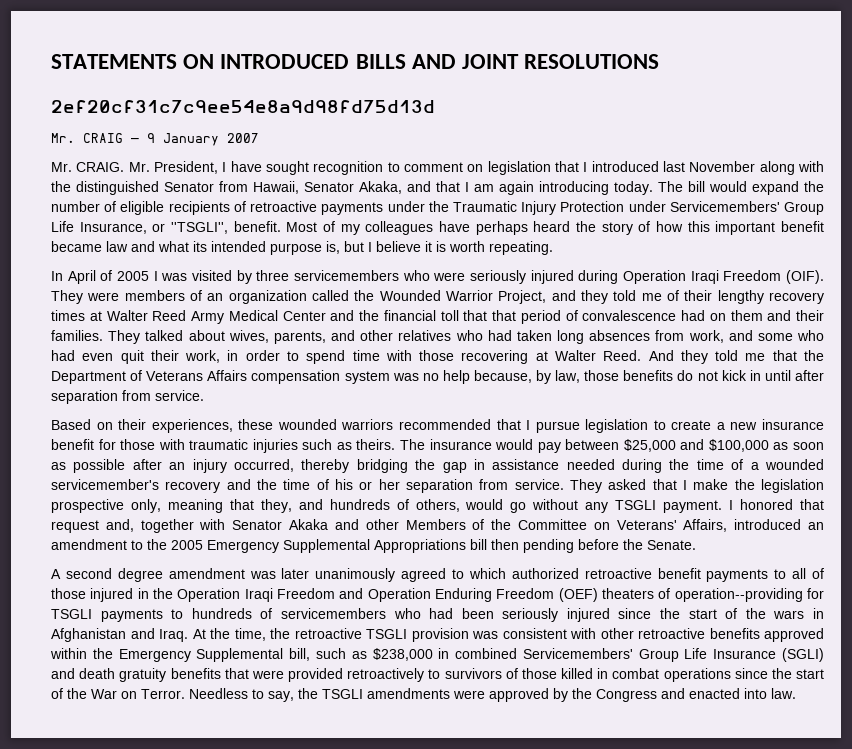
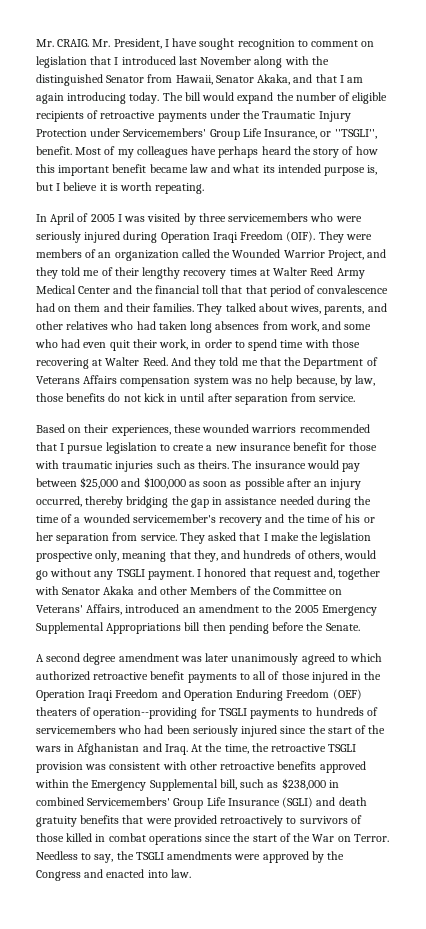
[51,54,660,69] [51,100,435,113] [51,133,259,146] STATEMENTS ON INTRODUCED BILLS AND JOINT RESOLUTIONS // 2ef20cf31c7c9ee54e8a9d98fd75d13d // Mr. CRAIG — 9 January 2007 // -> (36, 43) none

